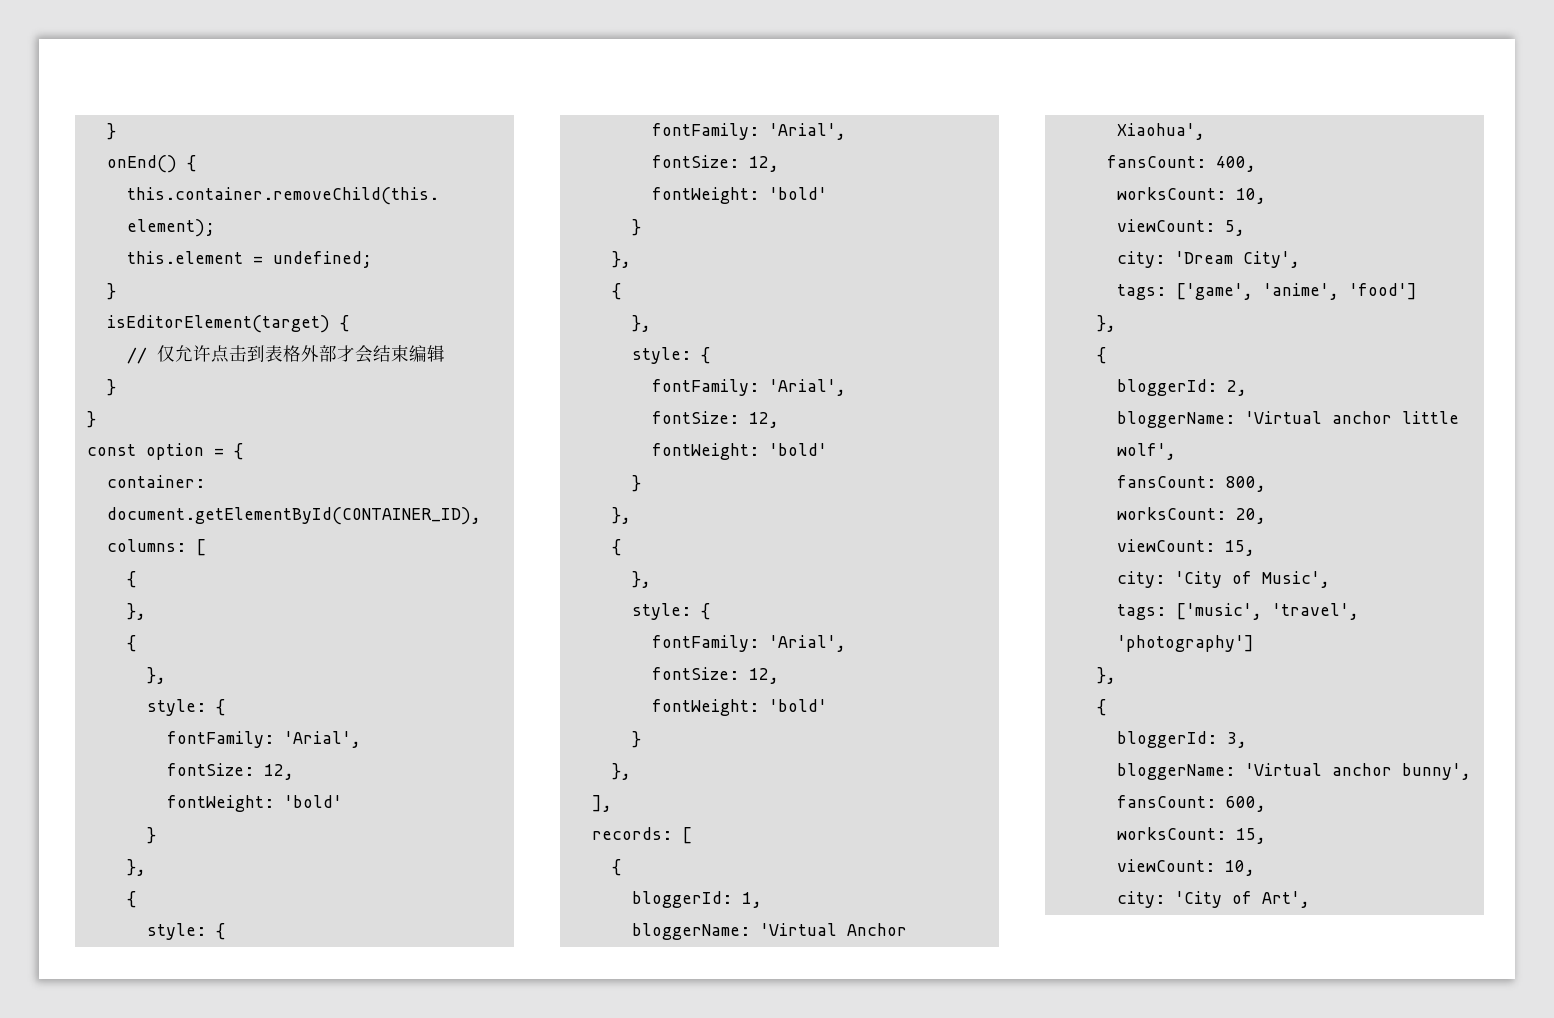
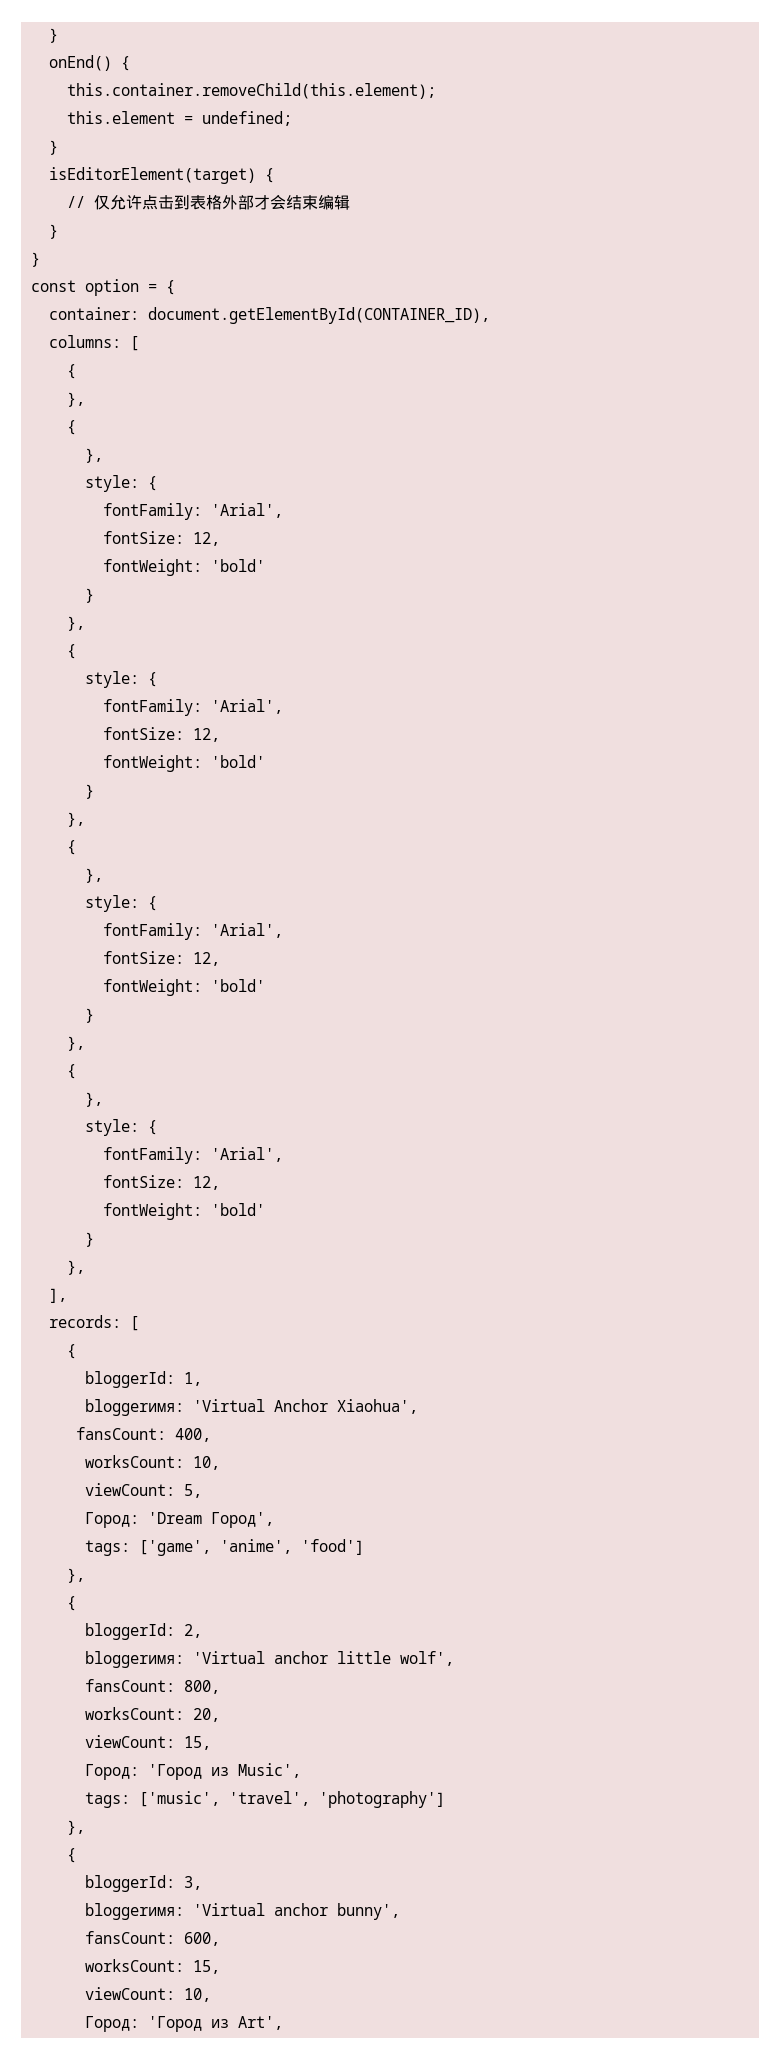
[632,923,751,940] bloggerName: -> [85,1399,185,1416] bloggerимя:
[1117,251,1301,268] city: 'Dream City', -> [85,1512,275,1528] Город: 'Dream Город',
[1117,411,1236,428] bloggerName: -> [85,1651,185,1668] bloggerимя:
[1117,571,1253,588] city: 'City of -> [85,1764,230,1780] Город: 'Город из
[1117,763,1236,780] bloggerName: -> [85,1903,185,1920] bloggerимя:
[1117,891,1253,908] city: 'City of -> [85,2016,230,2032] Город: 'Город из

